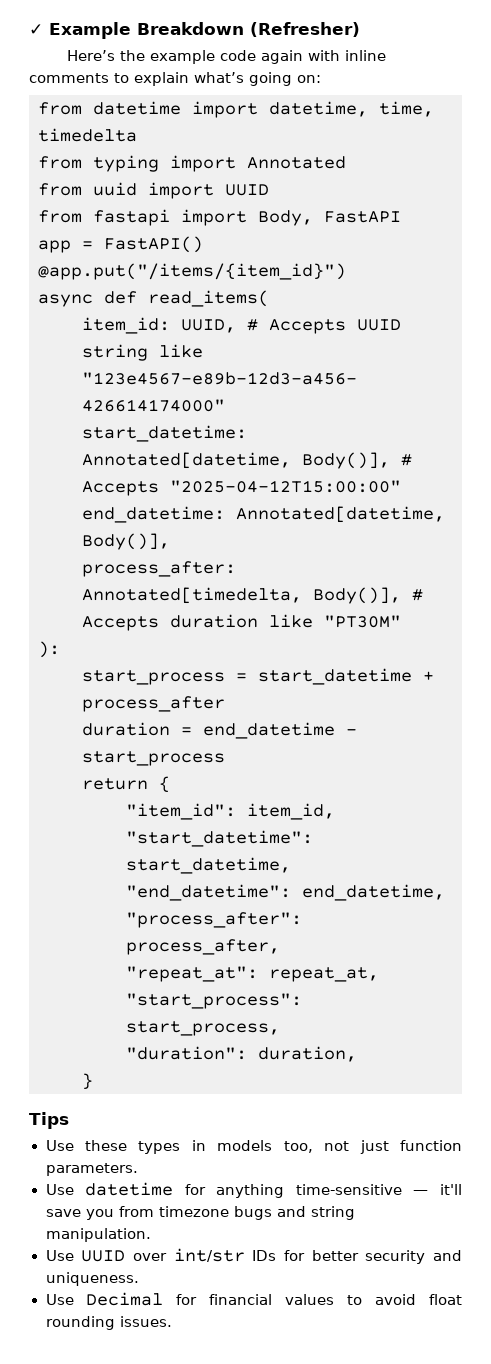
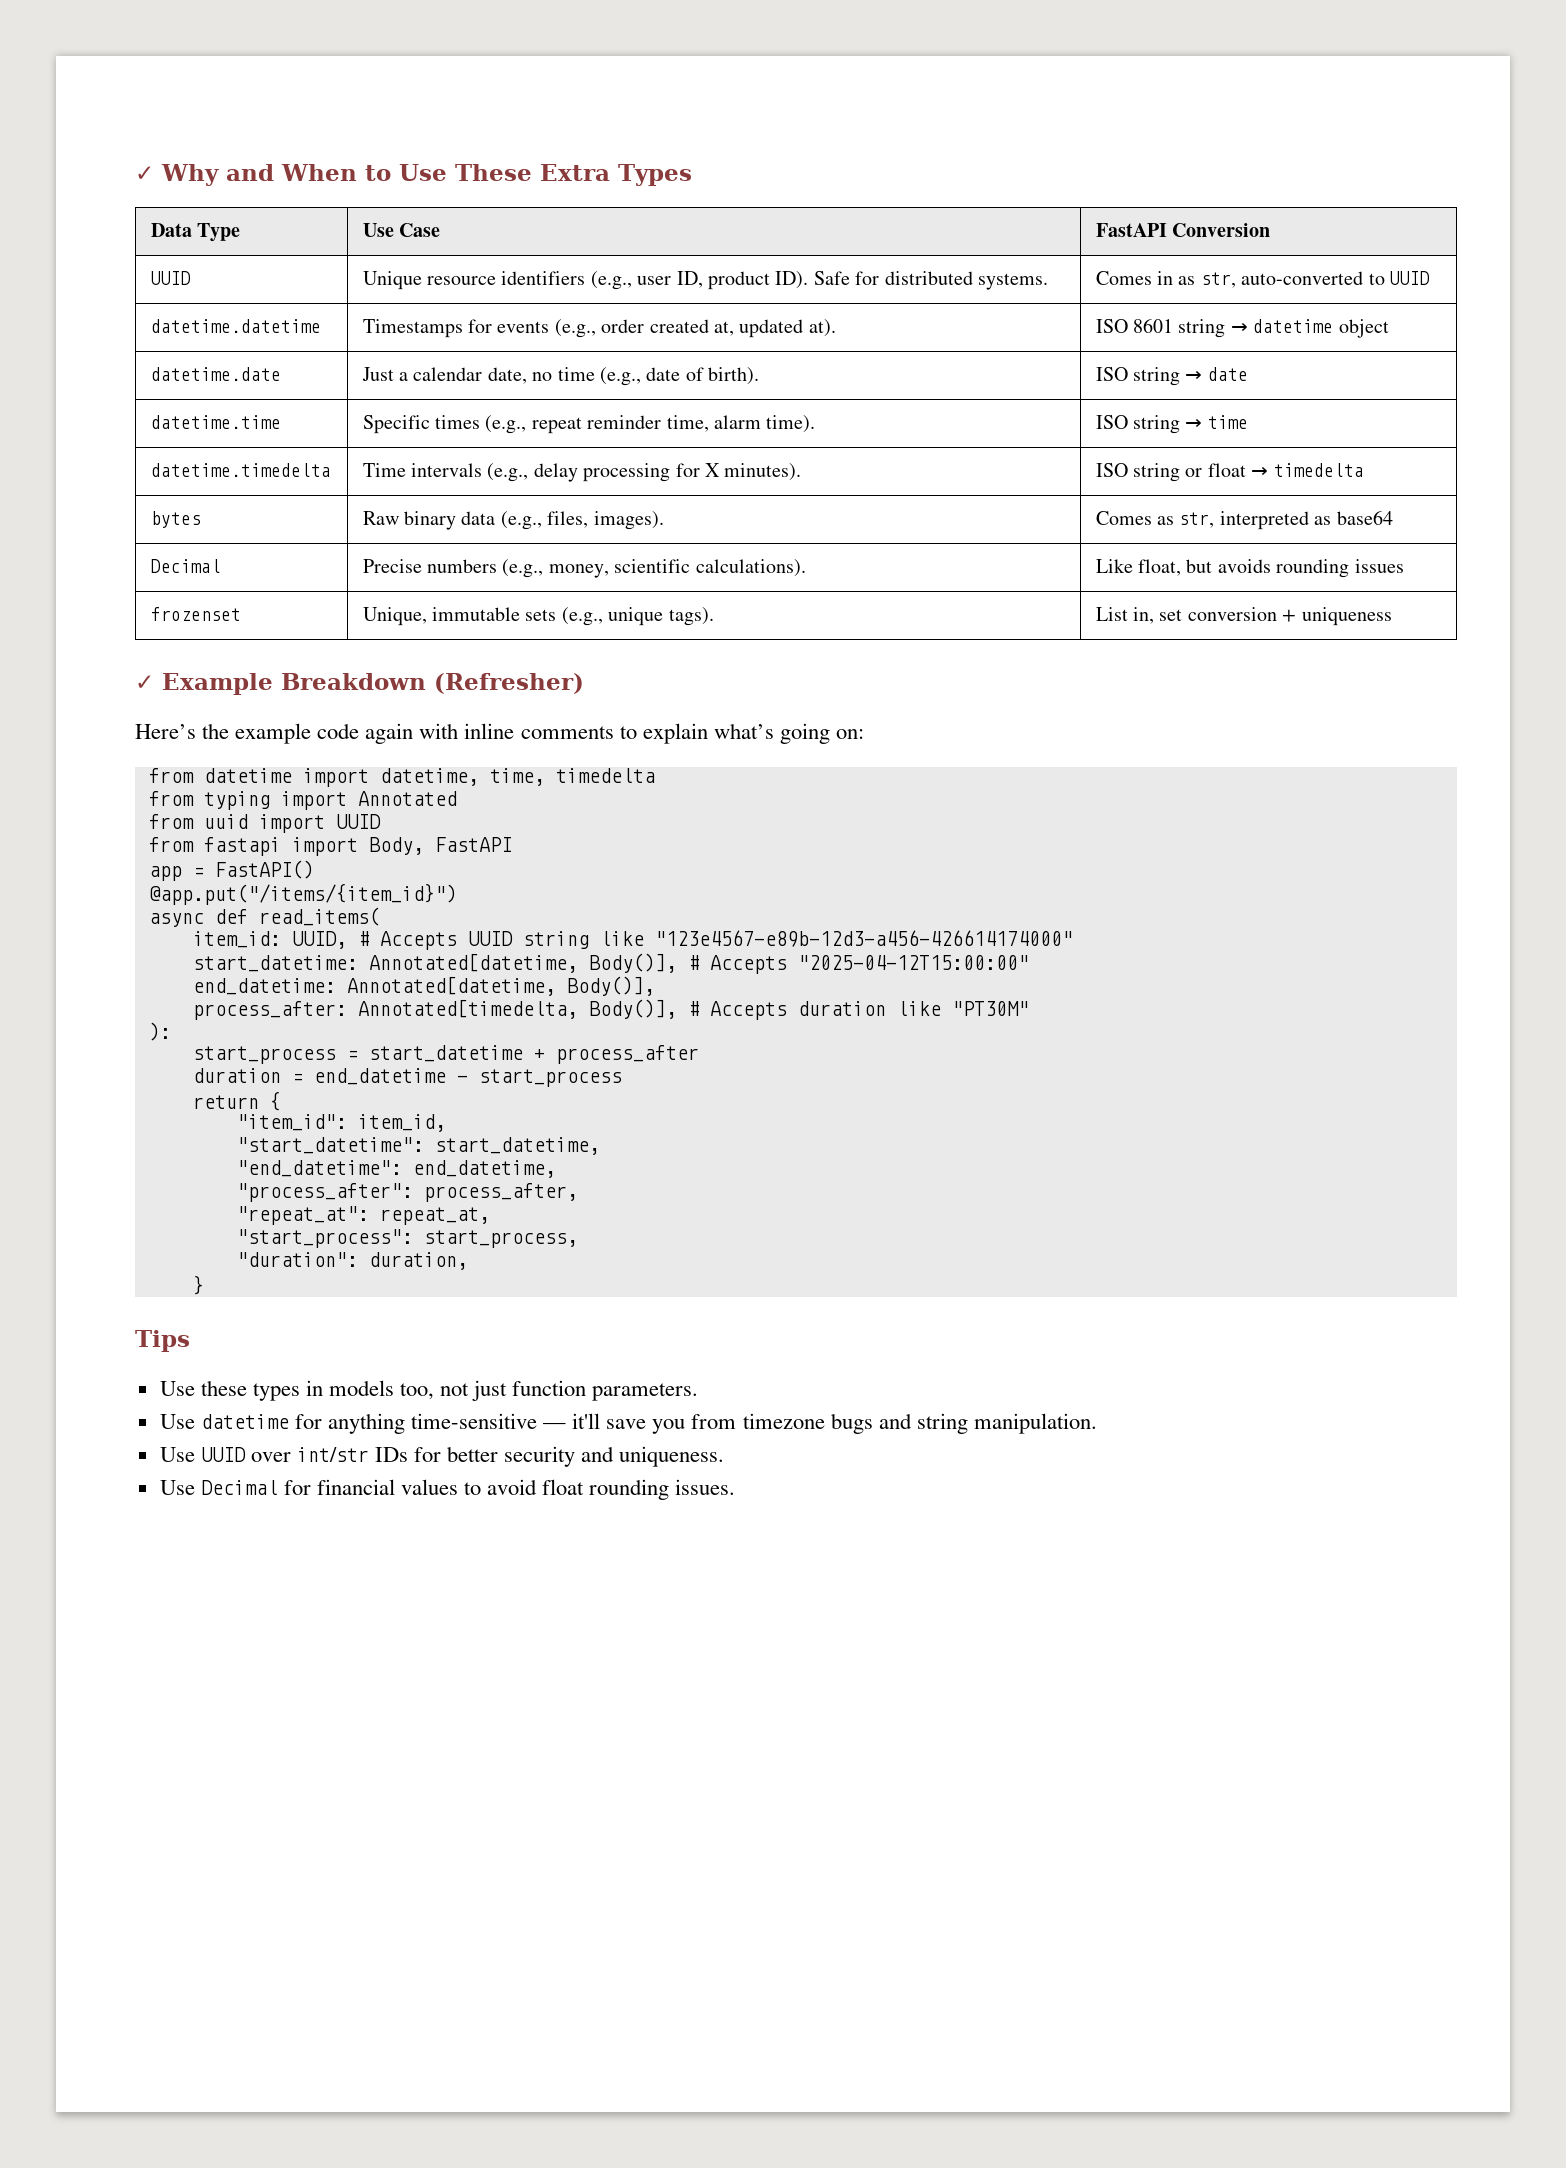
[29,24,43,35] ✓ -> [135,164,692,186] [150,223,240,242] [362,223,440,237] [1095,223,1270,237] [150,271,191,285] [362,271,1048,290] [1095,271,1430,288] [150,319,321,333] [362,319,836,338] [1095,318,1389,338] [150,367,281,381] [361,367,760,386] [1095,367,1248,386] [150,415,281,429] [362,415,816,434] [1095,415,1248,434] [150,463,331,477] [362,463,802,482] [1095,463,1364,482] [150,511,201,528] [362,511,664,530] [1095,510,1393,530] [150,559,221,573] [362,559,806,578] [1095,559,1404,578] [150,607,241,621] [362,607,714,626] [1095,607,1392,626] [135,675,154,690] ✓ Why and When to Use These Extra Types // Data Type | Use Case | FastAPI Conversion // UUID | Unique resource identifiers (e.g., user ID, product ID). Safe for distributed systems. | Comes in as str, auto-converted to UUID // datetime.datetime | Timestamps for events (e.g., order created at, updated at). | ISO 8601 string → datetime object // datetime.date | Just a calendar date, no time (e.g., date of birth). | ISO string → date // datetime.time | Specific times (e.g., repeat reminder time, alarm time). | ISO string → time // datetime.timedelta | Time intervals (e.g., delay processing for X minutes). | ISO string or float → timedelta // bytes | Raw binary data (e.g., files, images). | Comes as str, interpreted as base64 // Decimal | Precise numbers (e.g., money, scientific calculations). | Like float, but avoids rounding issues // frozenset | Unique, immutable sets (e.g., unique tags). | List in, set conversion + uniqueness // ✓

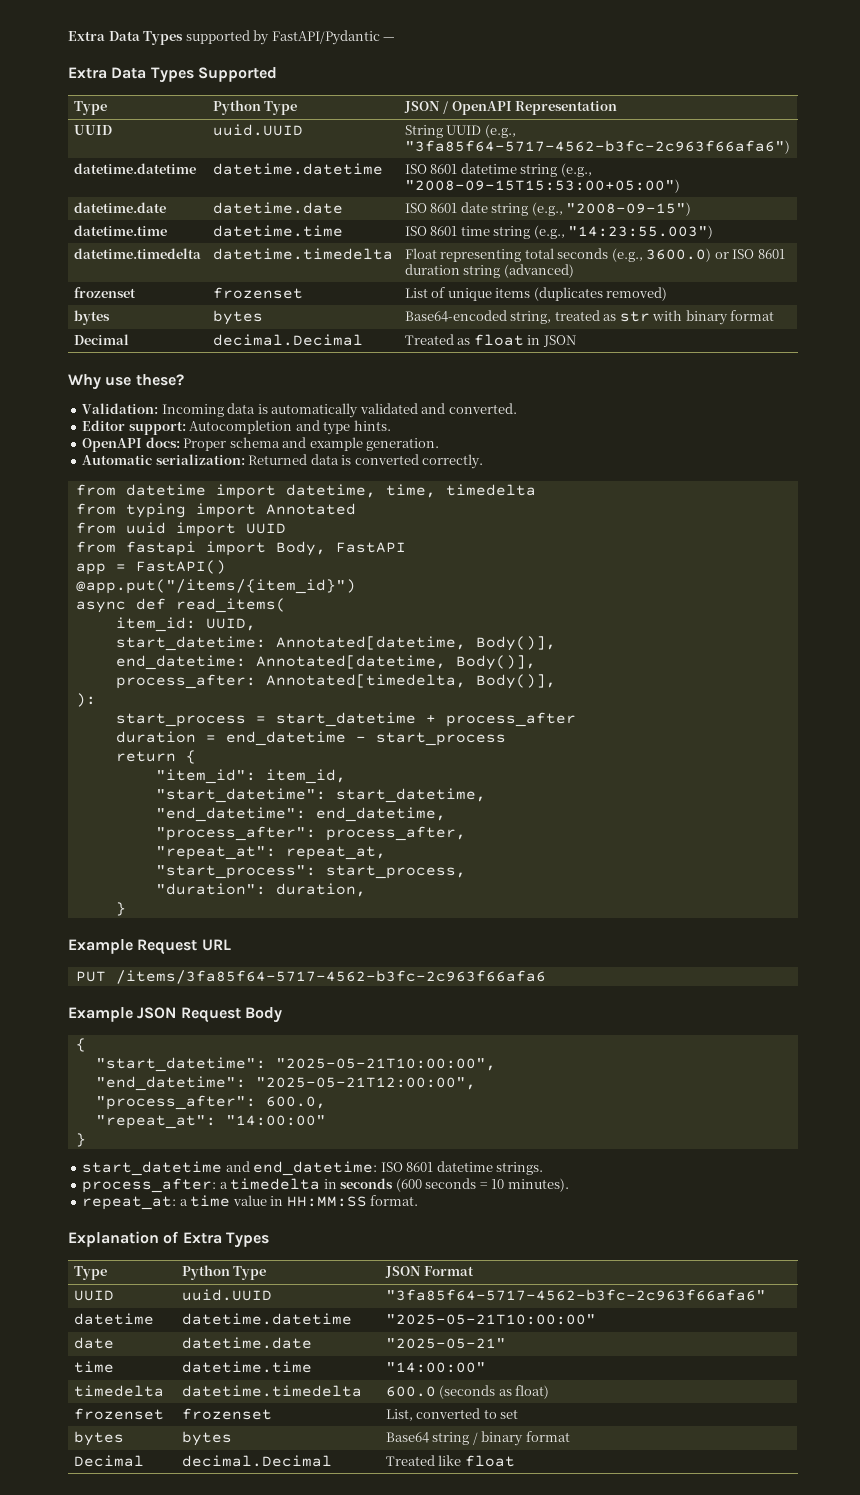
[135,164,692,186] [150,223,240,242] [362,223,440,237] [1095,223,1270,237] [150,271,191,285] [362,271,1048,290] [1095,271,1430,288] [150,319,321,333] [362,319,836,338] [1095,318,1389,338] [150,367,281,381] [361,367,760,386] [1095,367,1248,386] [150,415,281,429] [362,415,816,434] [1095,415,1248,434] [150,463,331,477] [362,463,802,482] [1095,463,1364,482] [150,511,201,528] [362,511,664,530] [1095,510,1393,530] [150,559,221,573] [362,559,806,578] [1095,559,1404,578] [150,607,241,621] [362,607,714,626] [1095,607,1392,626] [135,673,584,695] [135,723,864,744] ✓ Why and When to Use These Extra Types // Data Type | Use Case | FastAPI Conversion // UUID | Unique resource identifiers (e.g., user ID, product ID). Safe for distributed systems. | Comes in as str, auto-converted to UUID // datetime.datetime | Timestamps for events (e.g., order created at, updated at). | ISO 8601 string → datetime object // datetime.date | Just a calendar date, no time (e.g., date of birth). | ISO string → date // datetime.time | Specific times (e.g., repeat reminder time, alarm time). | ISO string → time // datetime.timedelta | Time intervals (e.g., delay processing for X minutes). | ISO string or float → timedelta // bytes | Raw binary data (e.g., files, images). | Comes as str, interpreted as base64 // Decimal | Precise numbers (e.g., money, scientific calculations). | Like float, but avoids rounding issues // frozenset | Unique, immutable sets (e.g., unique tags). | List in, set conversion + uniqueness // ✓ Example Breakdown (Refresher) // Here’s the example code again with inline comments to explain what’s going on: -> [68,30,396,45] [68,67,277,83] [73,101,107,115] [212,100,298,115] [403,101,618,115] [73,125,112,135] [212,124,303,136] [404,124,516,138] [404,140,790,154] [73,163,196,174] [212,163,383,175] [404,163,592,177] [404,179,680,193] [73,202,166,213] [212,202,343,214] [404,202,692,216] [73,225,167,236] [212,225,343,237] [404,225,714,239] [73,248,201,259] [212,248,393,260] [404,248,785,262] [404,264,574,278] [73,287,136,298] [212,287,303,299] [404,287,668,301] [73,310,110,325] [212,310,263,325] [404,310,775,325] [73,334,129,345] [212,334,363,346] [404,334,576,347] [68,374,184,390] [82,403,517,418] [82,420,391,435] [82,437,440,452] [82,454,484,469] Extra Data Types supported by FastAPI/Pydantic — // Extra Data Types Supported // Type | Python Type | JSON / OpenAPI Representation // UUID | uuid.UUID | String UUID (e.g., "3fa85f64-5717-4562-b3fc-2c963f66afa6") // datetime.datetime | datetime.datetime | ISO 8601 datetime string (e.g., "2008-09-15T15:53:00+05:00") // datetime.date | datetime.date | ISO 8601 date string (e.g., "2008-09-15") // datetime.time | datetime.time | ISO 8601 time string (e.g., "14:23:55.003") // datetime.timedelta | datetime.timedelta | Float representing total seconds (e.g., 3600.0) or ISO 8601 duration string (advanced) // frozenset | frozenset | List of unique items (duplicates removed) // bytes | bytes | Base64-encoded string, treated as str with binary format // Decimal | decimal.Decimal | Treated as float in JSON // Why use these? // Validation: Incoming data is automatically validated and converted. // Editor support: Autocompletion and type hints. // OpenAPI docs: Proper schema and example generation. // Automatic serialization: Returned data is converted correctly.
[357,930,1073,950] # Accepts UUID string like "123e4567-e89b-12d3-a456-426614174000" -> (256, 624) none
[687,955,1029,974] # Accepts "2025-04-12T15:00:00" -> (556, 643) none
[687,1001,1029,1020] # Accepts duration like "PT30M" -> (556, 681) none
[135,1330,190,1352] [159,1380,699,1401] [159,1413,1097,1434] [159,1446,725,1467] [159,1479,736,1500] Tips // Use these types in models too, not just function parameters. // Use datetime for anything time-sensitive — it'll save you from timezone bugs and string manipulation. // Use UUID over int/str IDs for better security and uniqueness. // Use Decimal for financial values to avoid float rounding issues. -> [68,939,231,955] [75,970,546,984] [68,1007,282,1023] [75,1038,86,1052] [95,1057,496,1072] [95,1076,476,1091] [95,1095,326,1110] [95,1115,326,1129] [75,1133,86,1147] [82,1161,544,1176] [82,1178,569,1193] [82,1195,419,1210] [68,1231,269,1248] [73,1266,107,1280] [181,1265,267,1280] [384,1266,475,1278] [73,1290,114,1301] [181,1289,272,1301] [385,1289,766,1301] [73,1313,154,1325] [181,1313,352,1325] [385,1314,596,1325] [73,1337,114,1349] [181,1337,312,1349] [385,1338,506,1349] [73,1361,114,1373] [181,1361,312,1373] [385,1362,486,1373] [73,1385,164,1397] [181,1385,362,1397] [385,1385,550,1399] [73,1408,164,1420] [181,1408,272,1420] [385,1408,519,1421] [73,1431,124,1446] [181,1431,232,1446] [385,1431,570,1446] [73,1455,144,1467] [181,1455,332,1467] [385,1455,515,1467] Example Request URL // PUT /items/3fa85f64-5717-4562-b3fc-2c963f66afa6 // Example JSON Request Body // { // "start_datetime": "2025-05-21T10:00:00", // "end_datetime": "2025-05-21T12:00:00", // "process_after": 600.0, // "repeat_at": "14:00:00" // } // start_datetime and end_datetime: ISO 8601 datetime strings. // process_after: a timedelta in seconds (600 seconds = 10 minutes). // repeat_at: a time value in HH:MM:SS format. // Explanation of Extra Types // Type | Python Type | JSON Format // UUID | uuid.UUID | "3fa85f64-5717-4562-b3fc-2c963f66afa6" // datetime | datetime.datetime | "2025-05-21T10:00:00" // date | datetime.date | "2025-05-21" // time | datetime.time | "14:00:00" // timedelta | datetime.timedelta | 600.0 (seconds as float) // frozenset | frozenset | List, converted to set // bytes | bytes | Base64 string / binary format // Decimal | decimal.Decimal | Treated like float

